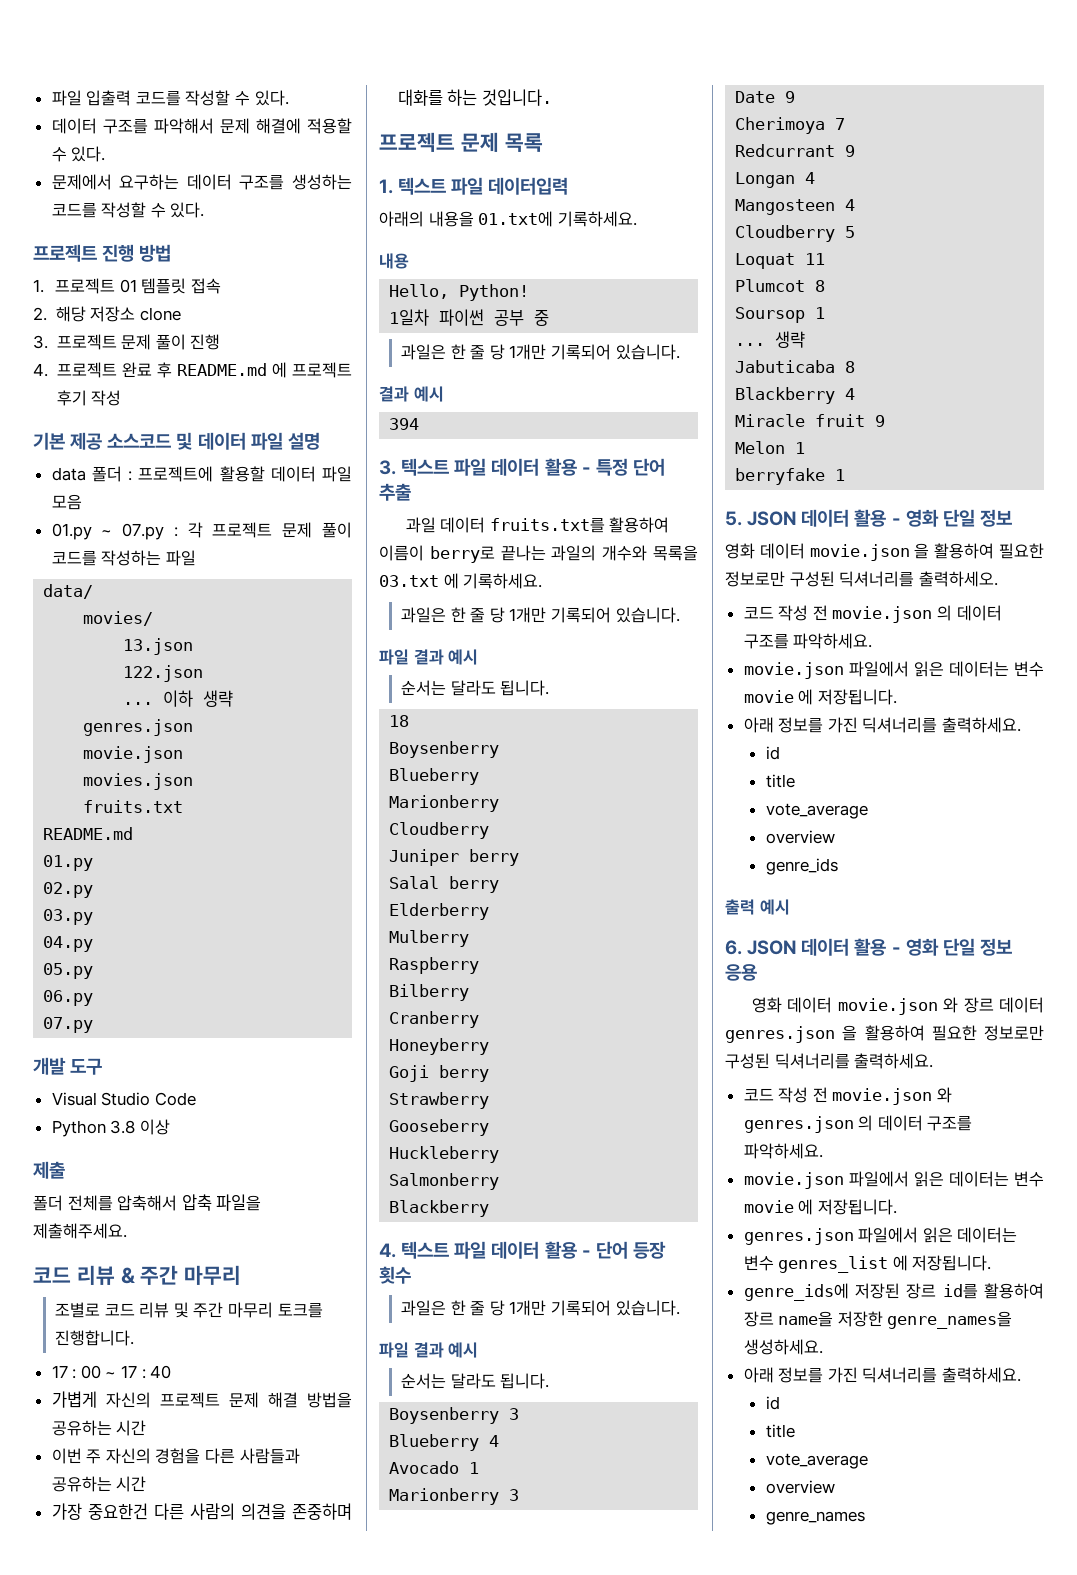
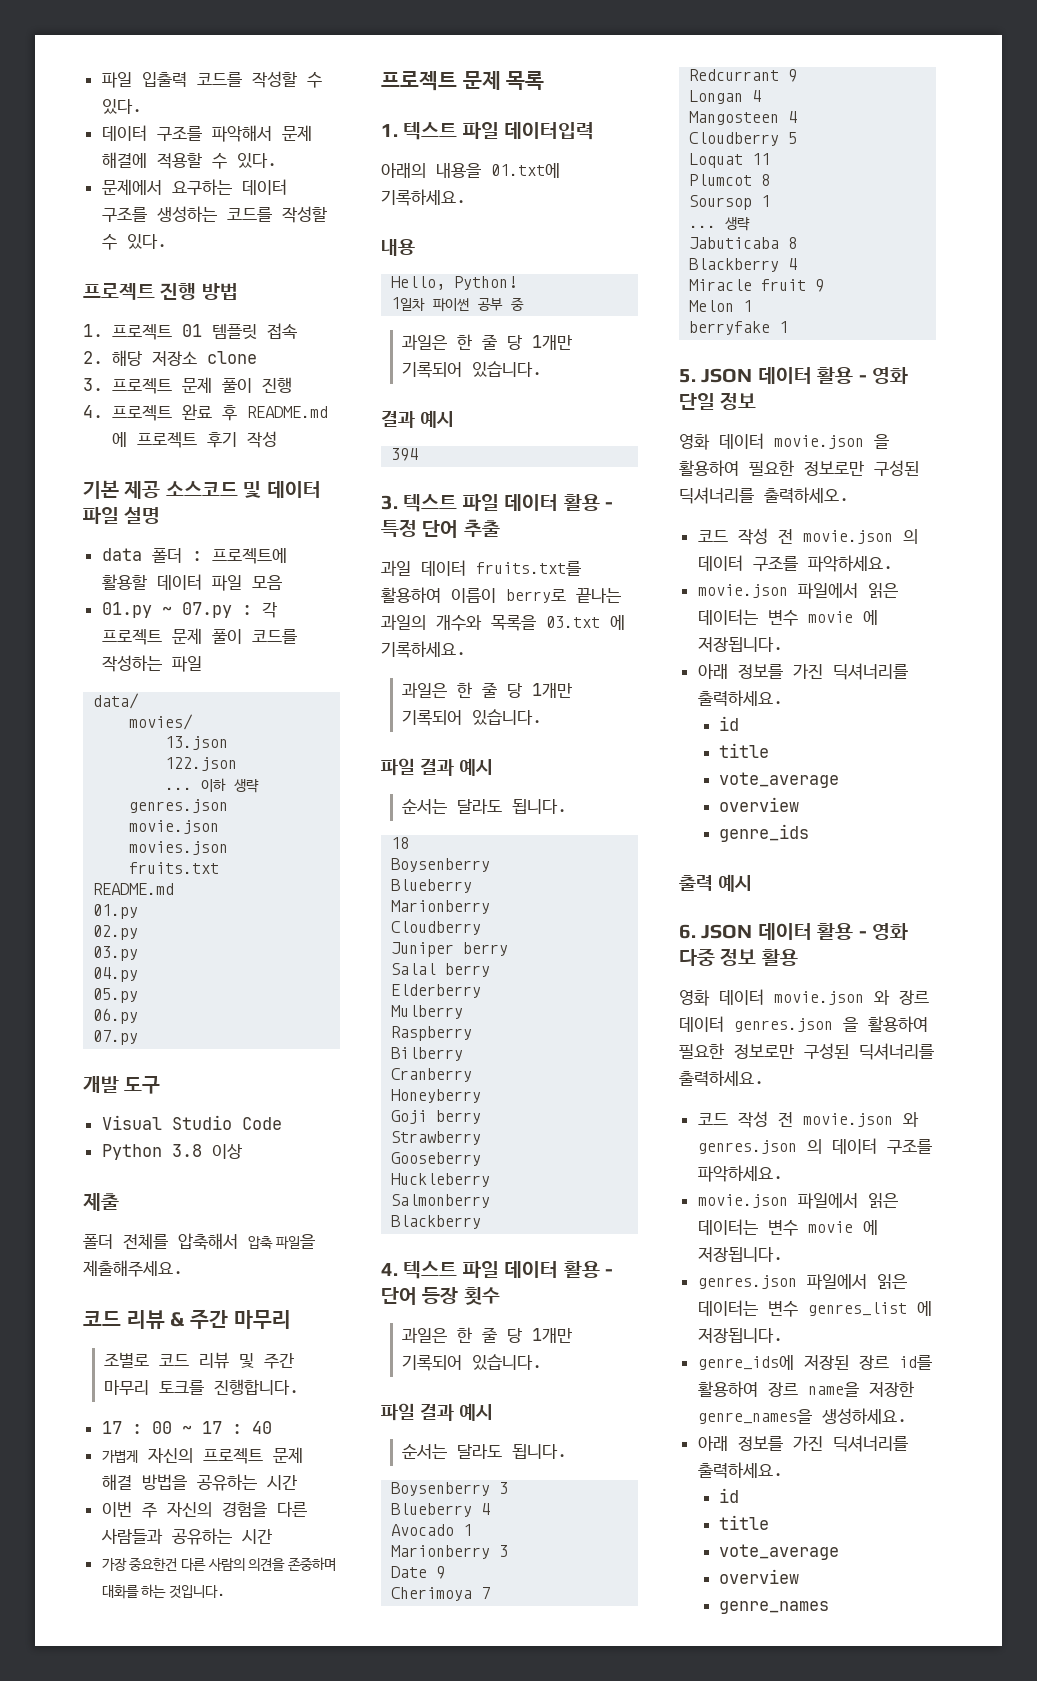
[942,938,1012,956] [725,964,757,981] 단일 정보 응용 -> [679,948,798,966] 다중 정보 활용

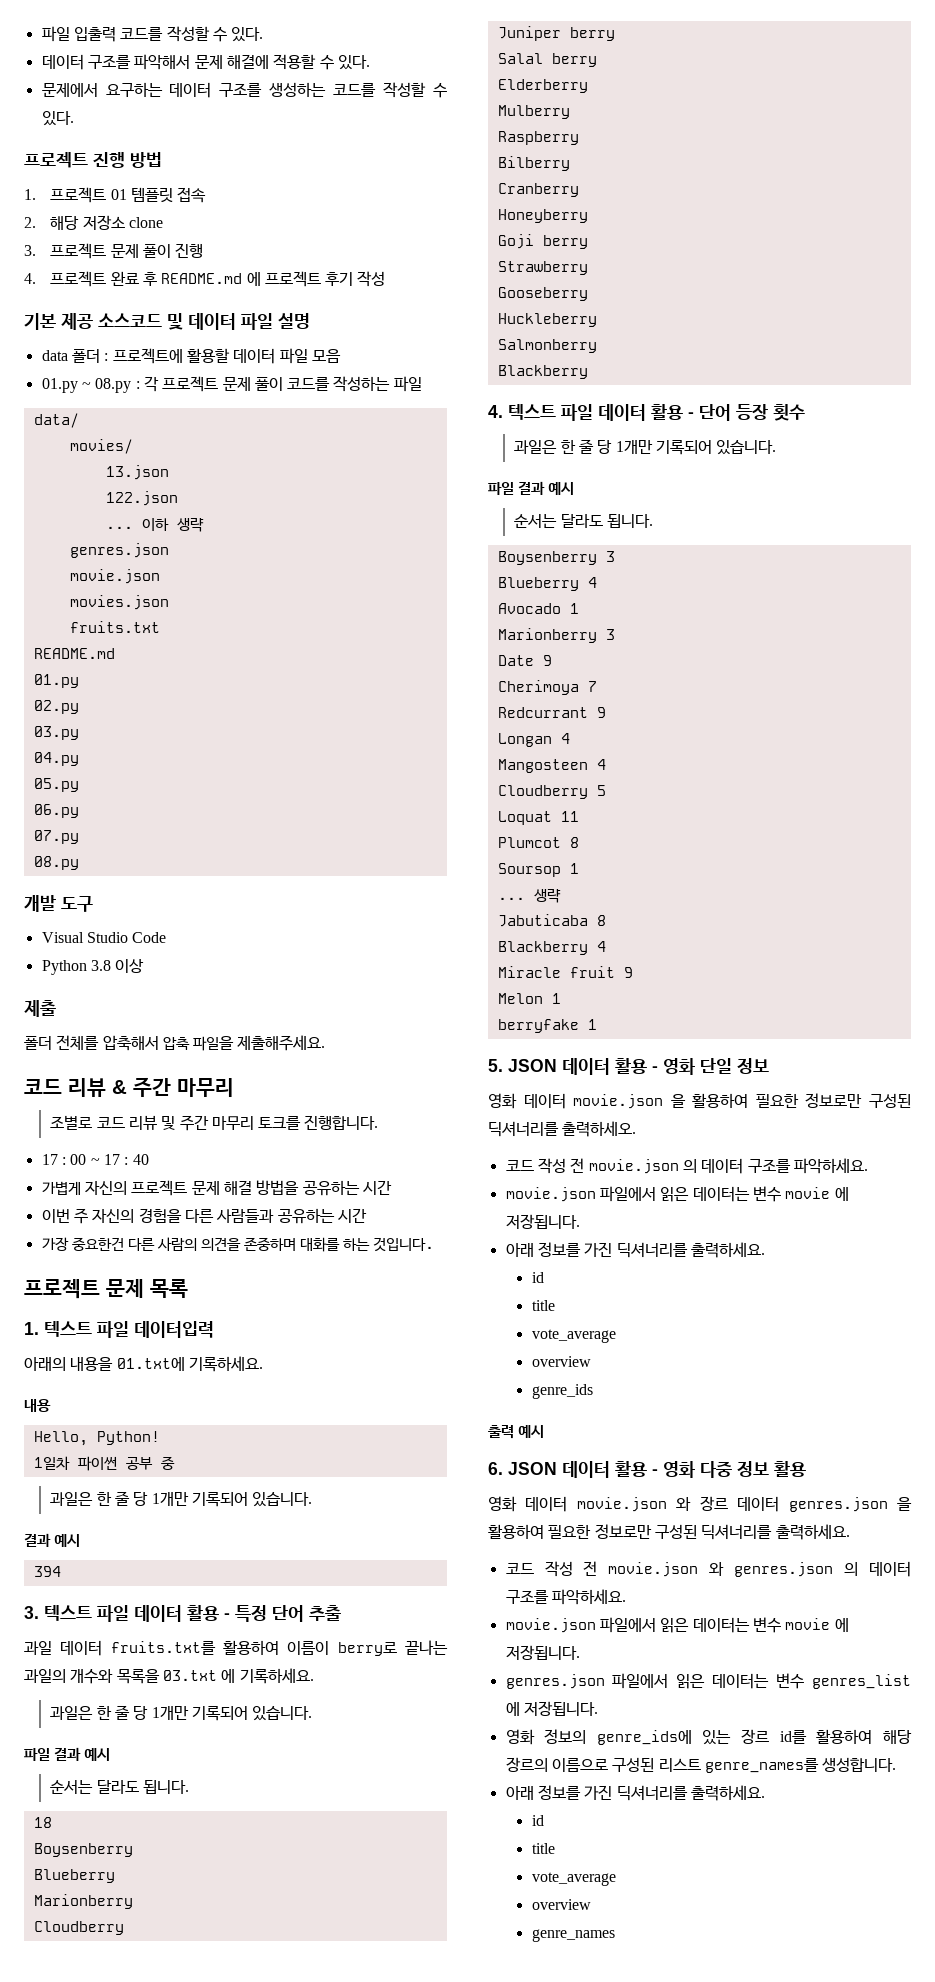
[181,602,232,618] 07.py -> [95,378,132,393] 08.py
(139, 1037) none -> [33,856,79,870] // 08.py
[697,1355,932,1370] [697,1381,914,1397] [697,1408,907,1424] genre_ids에 저장된 장르 id를 활용하여 장르 name을 저장한 genre_names을 생성하세요. -> [505,1729,912,1745] [505,1757,897,1773] 영화 정보의 genre_ids에 있는 장르 id를 활용하여 해당 장르의 이름으로 구성된 리스트 genre_names를 생성합니다.

